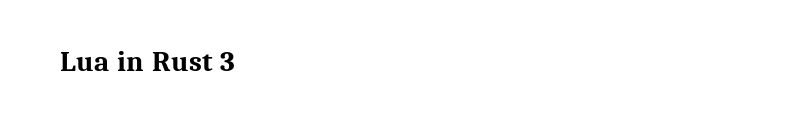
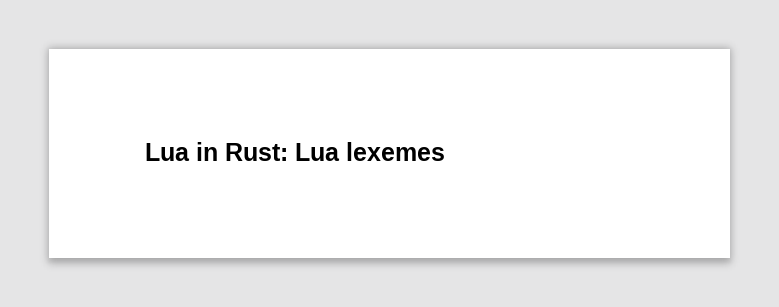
[151,52,236,71] Rust 3 -> [225,142,445,161] Rust: Lua lexemes

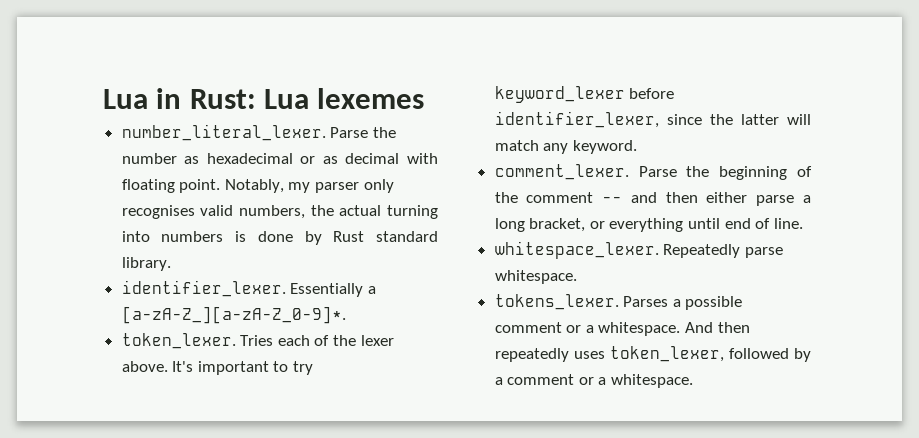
(445, 151) none -> [121,124,396,141] [121,153,439,164] [121,179,394,193] [121,205,439,219] [121,231,438,245] [121,257,171,271] [121,280,376,297] [121,306,346,324] [121,333,394,349] [121,361,314,375] [494,86,675,103] [494,111,811,128] [494,140,637,154] [494,164,812,180] [494,192,811,206] [494,218,803,232] [494,241,783,259] [494,270,577,284] [494,294,743,310] [494,322,750,336] [494,346,811,362] [494,374,694,388] // number_literal_lexer. Parse the number as hexadecimal or as decimal with floating point. Notably, my parser only recognises valid numbers, the actual turning into numbers is done by Rust standard library. // identifier_lexer. Essentially a [a-zA-Z_][a-zA-Z_0-9]*. // token_lexer. Tries each of the lexer above. It's important to try keyword_lexer before identifier_lexer, since the latter will match any keyword. // comment_lexer. Parse the beginning of the comment -- and then either parse a long bracket, or everything until end of line. // whitespace_lexer. Repeatedly parse whitespace. // tokens_lexer. Parses a possible comment or a whitespace. And then repeatedly uses token_lexer, followed by a comment or a whitespace.

